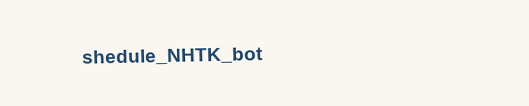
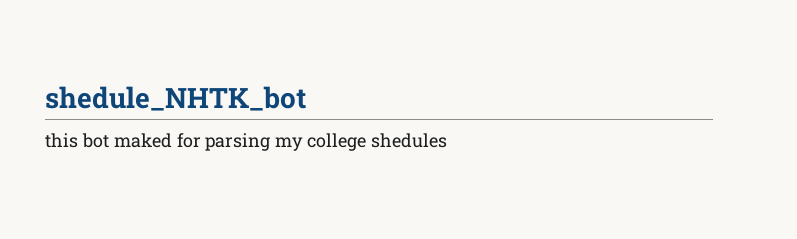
(264, 56) none -> [45,133,448,151] // this bot maked for parsing my college shedules

